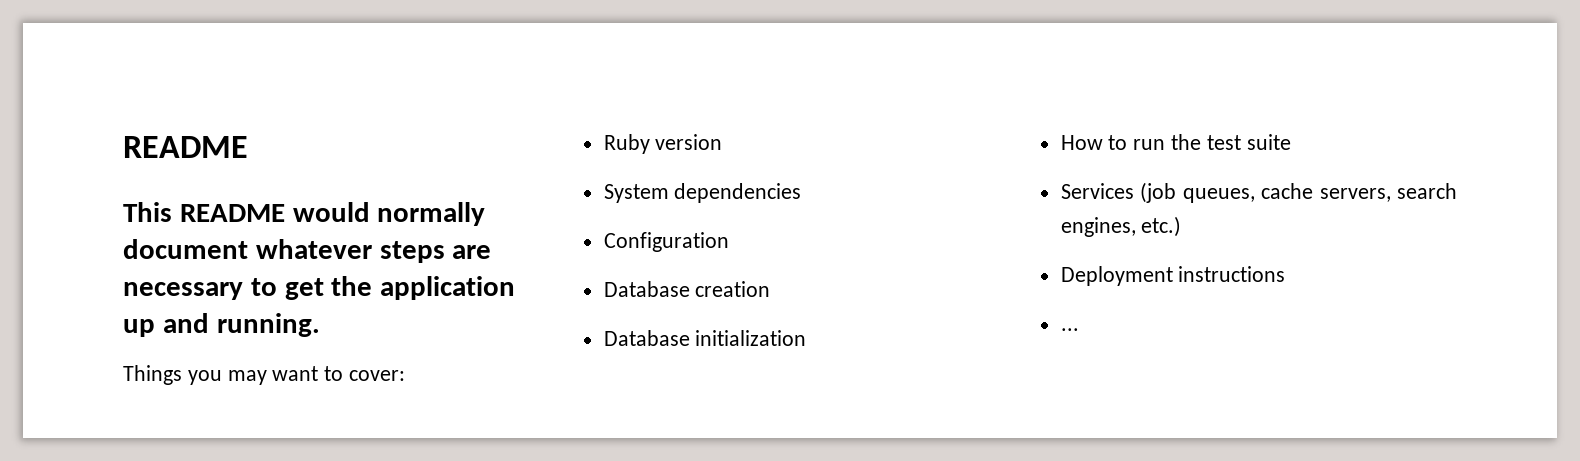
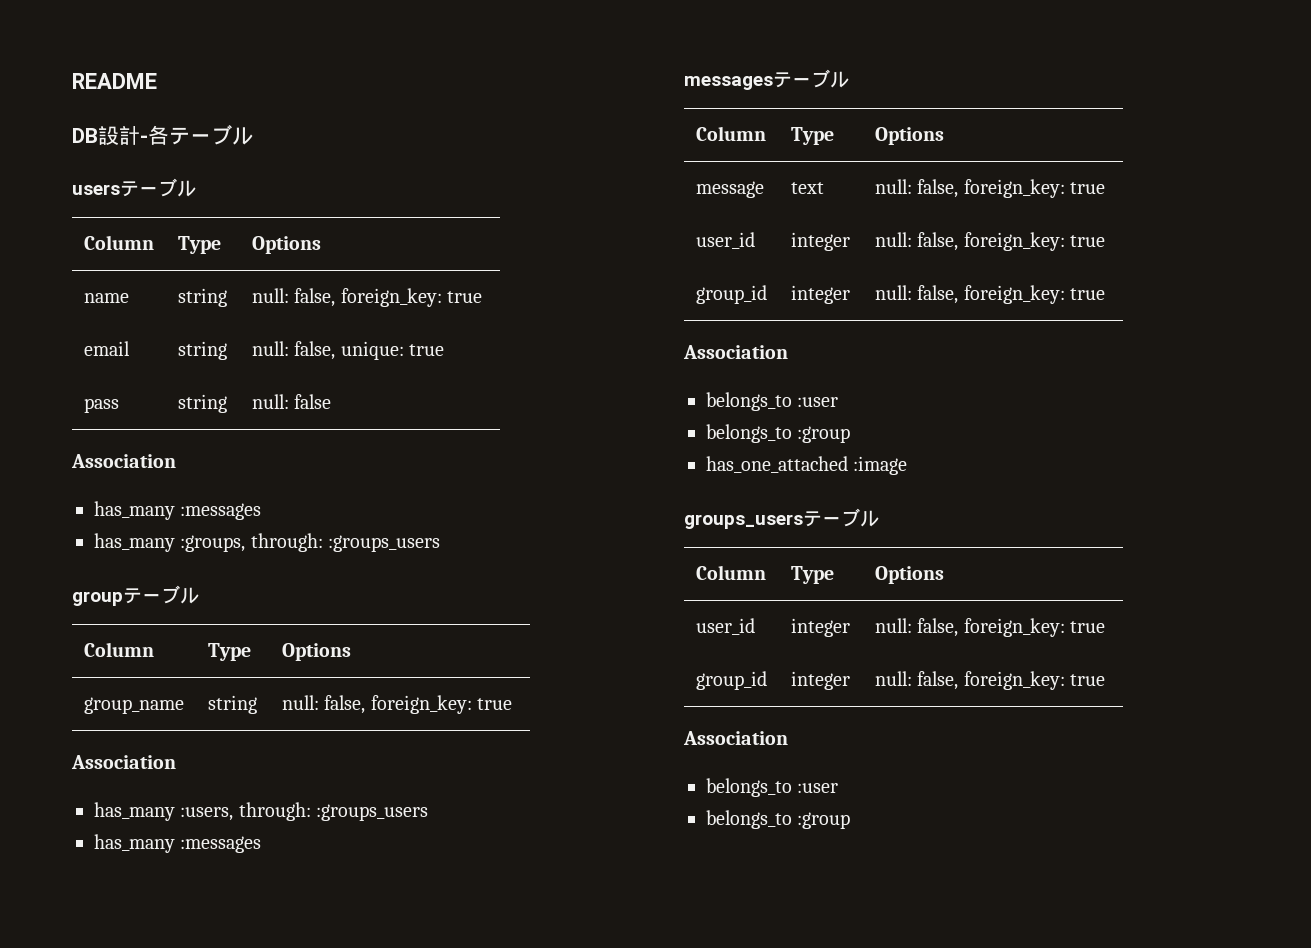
[123,202,486,226] [123,239,492,263] [123,276,516,300] [123,313,320,337] [123,365,406,385] [603,134,723,154] [603,183,802,203] [603,232,729,252] [603,281,771,297] [603,330,807,346] [1060,134,1291,150] [1060,182,1457,203] [1060,216,1182,237] [1060,266,1286,286] [1060,328,1079,331] This README would normally document whatever steps are necessary to get the application up and running. // Things you may want to cover: // Ruby version // System dependencies // Configuration // Database creation // Database initialization // How to run the test suite // Services (job queues, cache servers, search engines, etc.) // Deployment instructions // ... -> [72,125,253,145] [72,178,196,197] [83,235,154,250] [177,236,221,254] [251,236,321,254] [83,293,129,303] [177,288,227,307] [251,288,482,307] [83,341,130,356] [177,341,227,360] [251,341,444,360] [83,398,119,413] [177,394,227,413] [251,394,332,409] [71,454,176,468] [94,501,262,520] [94,533,441,552] [72,585,199,606] [83,642,154,657] [207,643,251,661] [281,643,351,661] [83,697,184,714] [207,695,257,714] [281,695,512,714] [71,755,176,769] [94,802,429,821] [94,834,262,853] [684,69,849,90] [695,126,766,141] [790,127,834,145] [874,127,944,145] [695,181,764,198] [790,182,824,194] [874,179,1105,198] [695,232,755,249] [790,232,850,251] [874,232,1105,251] [695,285,767,304] [790,285,850,304] [874,285,1105,304] [683,345,788,359] [706,392,839,411] [706,424,851,443] [706,456,908,475] [684,508,879,529] [695,565,766,580] [790,566,834,584] [874,566,944,584] [695,618,755,635] [790,618,850,637] [874,618,1105,637] [695,671,767,690] [790,671,850,690] [874,671,1105,690] [683,731,788,745] [706,778,839,797] [706,810,851,829] DB設計-各テーブル // usersテーブル // Column | Type | Options // name | string | null: false, foreign_key: true // email | string | null: false, unique: true // pass | string | null: false // Association // has_many :messages // has_many :groups, through: :groups_users // groupテーブル // Column | Type | Options // group_name | string | null: false, foreign_key: true // Association // has_many :users, through: :groups_users // has_many :messages // messagesテーブル // Column | Type | Options // message | text | null: false, foreign_key: true // user_id | integer | null: false, foreign_key: true // group_id | integer | null: false, foreign_key: true // Association // belongs_to :user // belongs_to :group // has_one_attached :image // groups_usersテーブル // Column | Type | Options // user_id | integer | null: false, foreign_key: true // group_id | integer | null: false, foreign_key: true // Association // belongs_to :user // belongs_to :group

